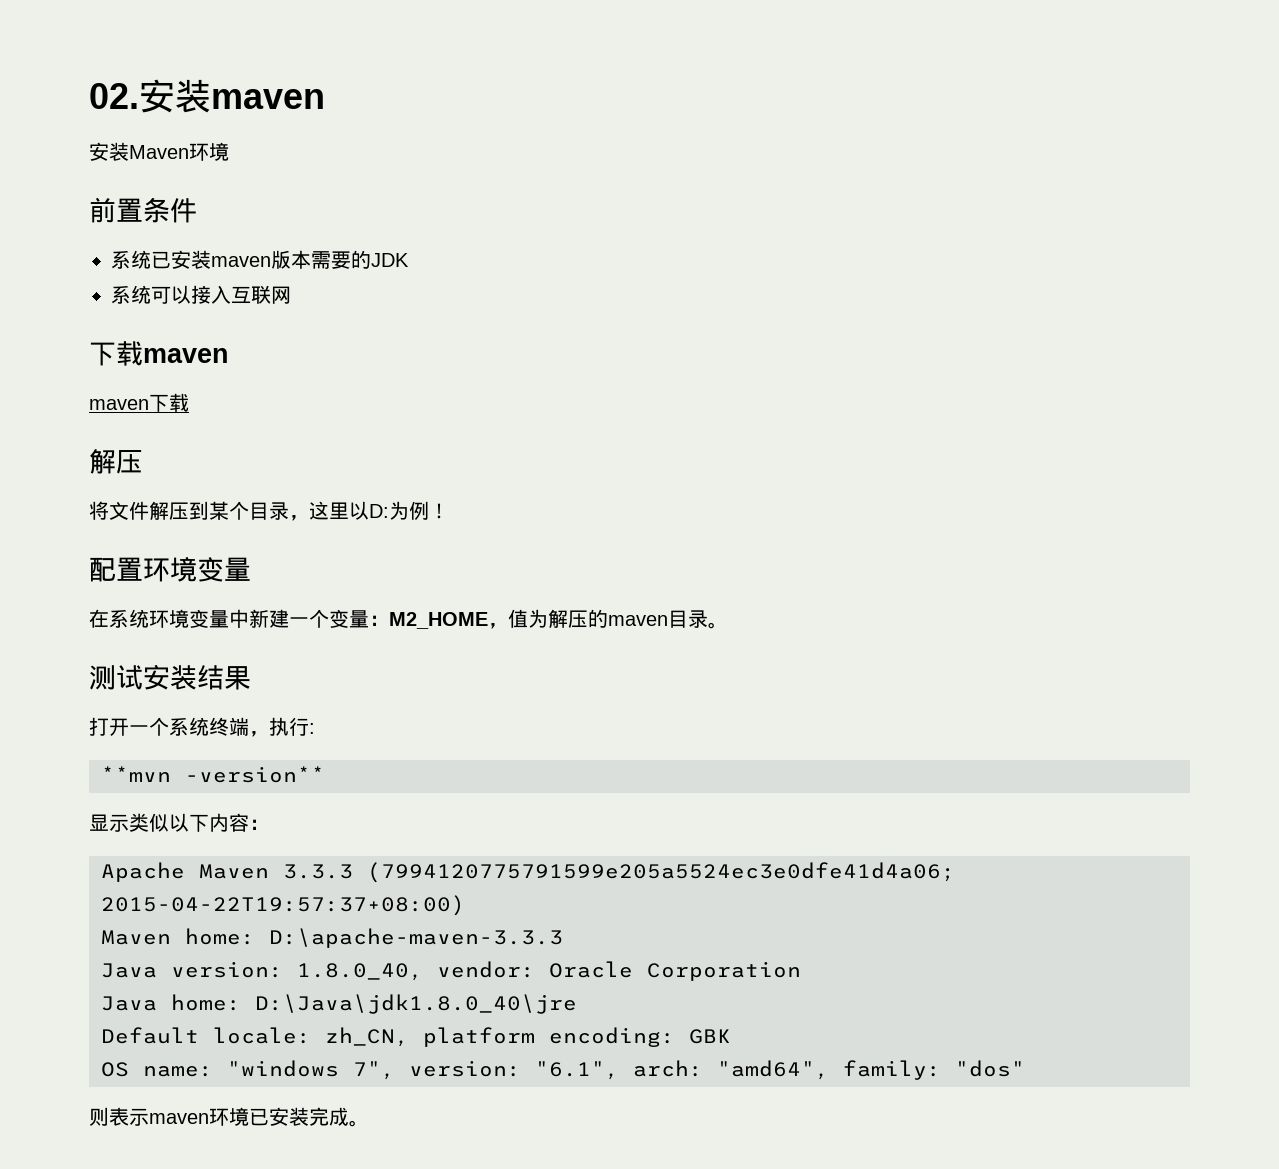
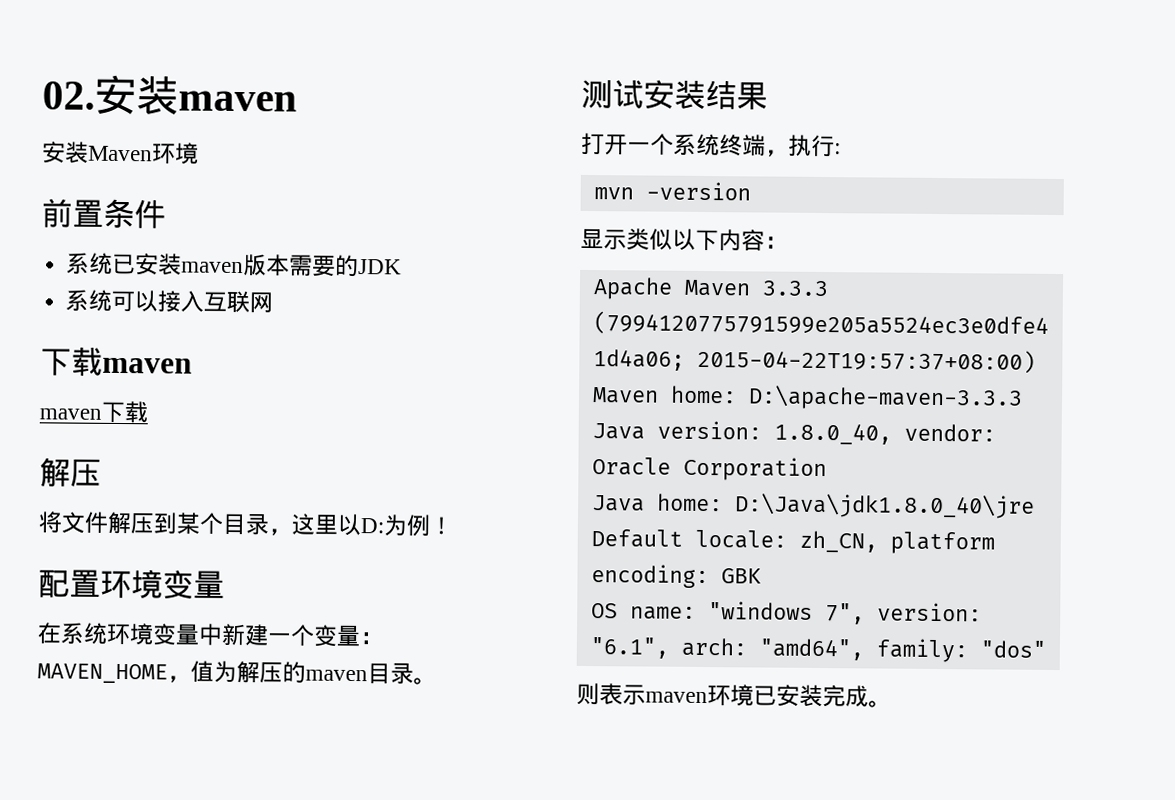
[389,612,488,629] M2_HOME -> [37,663,168,684] MAVEN_HOME
[101,766,325,783] **mvn -version** -> [593,181,751,201] mvn -version

